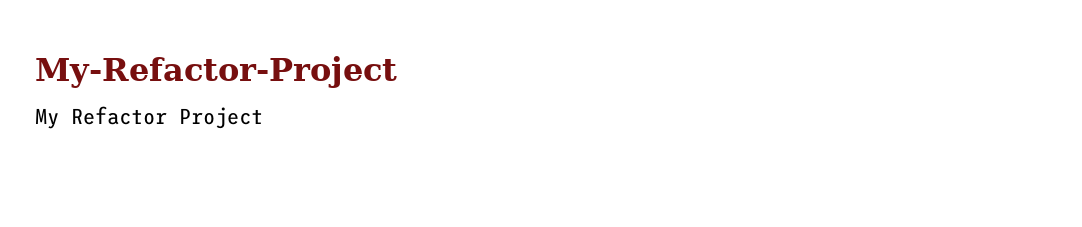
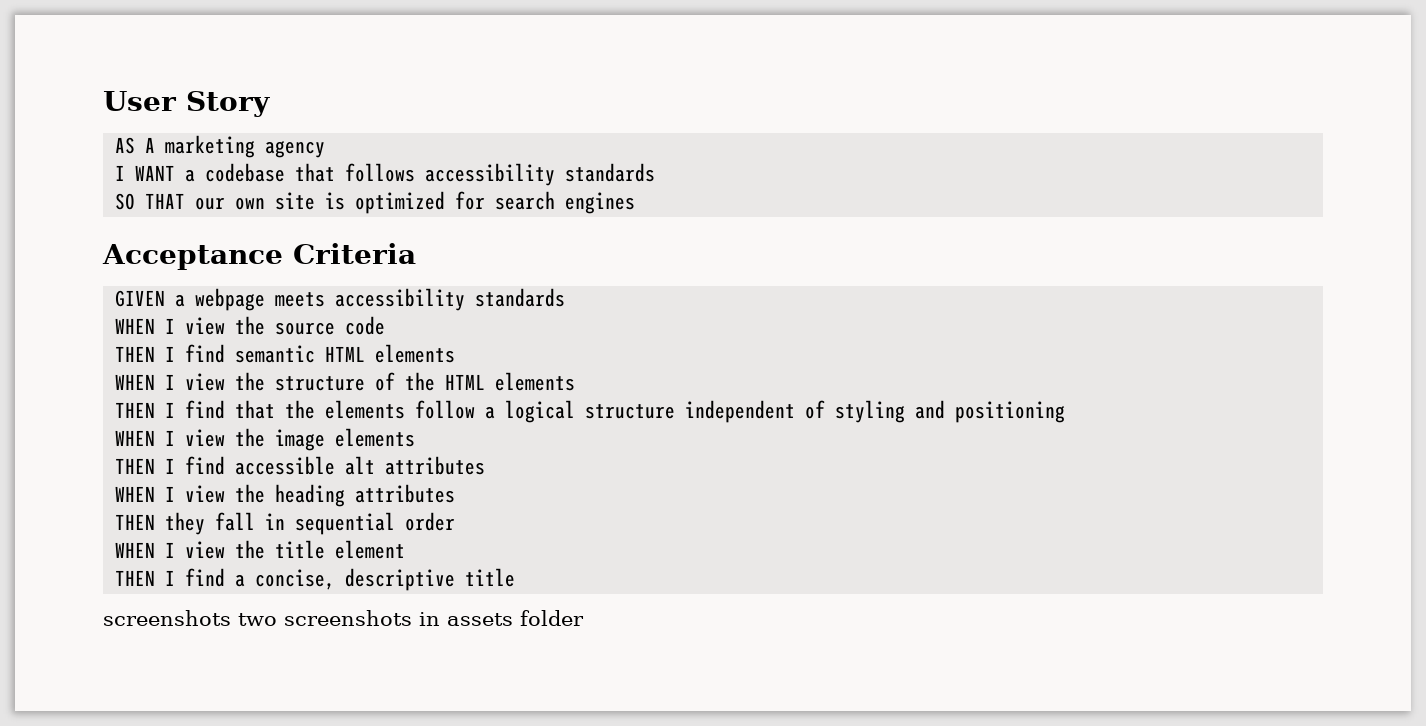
[35,56,397,88] [35,106,263,129] My-Refactor-Project // My Refactor Project -> [103,91,270,117] [115,135,326,158] [115,163,656,186] [115,191,636,214] [102,243,416,270] [115,288,566,311] [115,316,386,335] [115,344,456,363] [115,372,576,391] [115,400,1066,423] [115,428,416,451] [115,456,486,475] [115,484,456,507] [115,512,456,535] [115,540,406,559] [115,568,516,591] [103,610,584,626] User Story // AS A marketing agency // I WANT a codebase that follows accessibility standards // SO THAT our own site is optimized for search engines // Acceptance Criteria // GIVEN a webpage meets accessibility standards // WHEN I view the source code // THEN I find semantic HTML elements // WHEN I view the structure of the HTML elements // THEN I find that the elements follow a logical structure independent of styling and positioning // WHEN I view the image elements // THEN I find accessible alt attributes // WHEN I view the heading attributes // THEN they fall in sequential order // WHEN I view the title element // THEN I find a concise, descriptive title // screenshots two screenshots in assets folder

